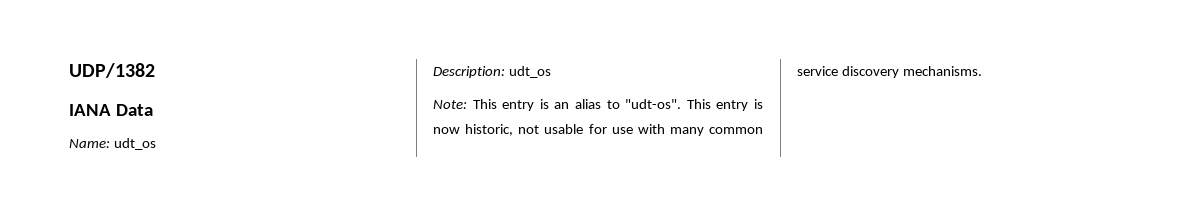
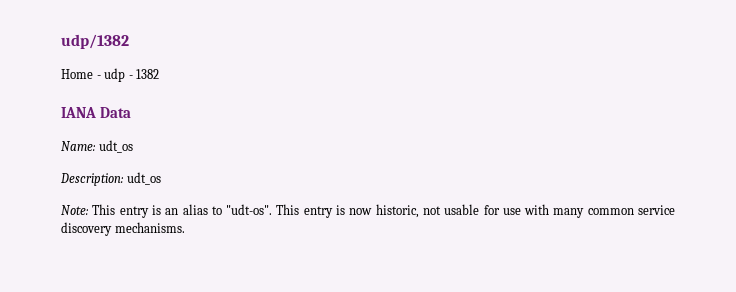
[69,63,155,78] UDP/1382 -> [61,34,129,49] [61,68,160,82] udp/1382 // Home - udp - 1382

